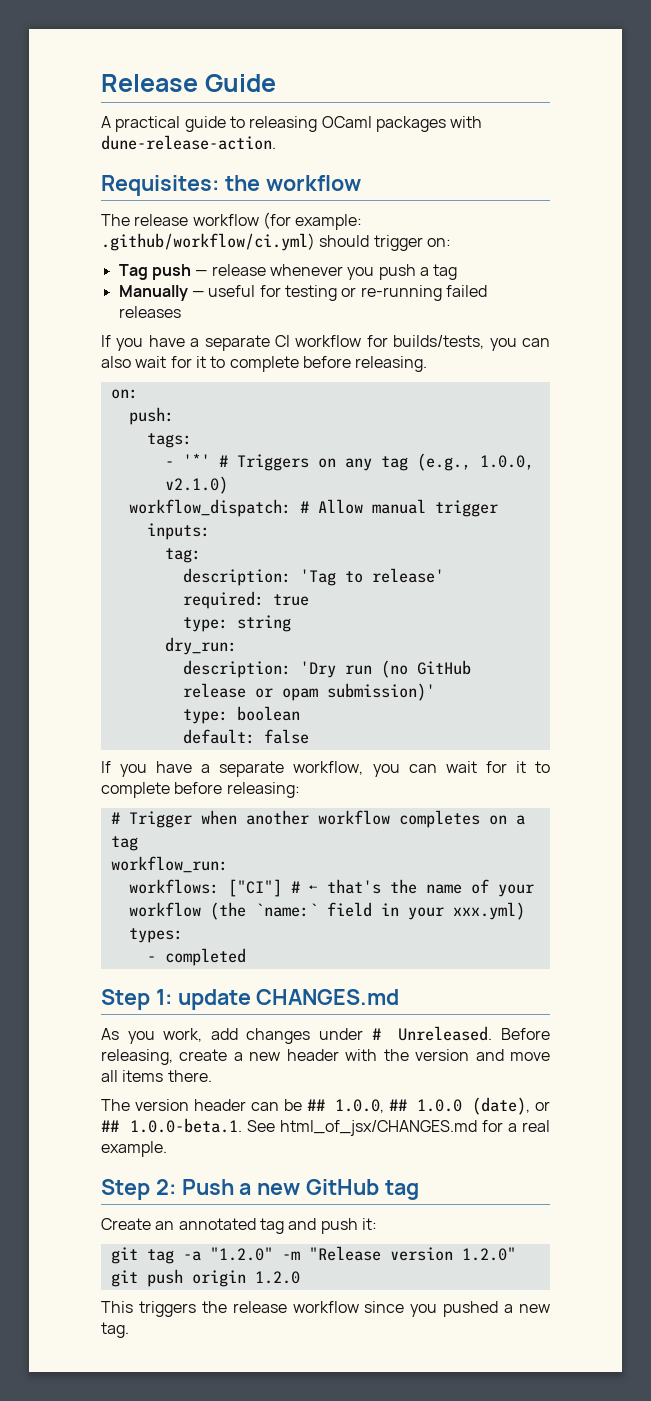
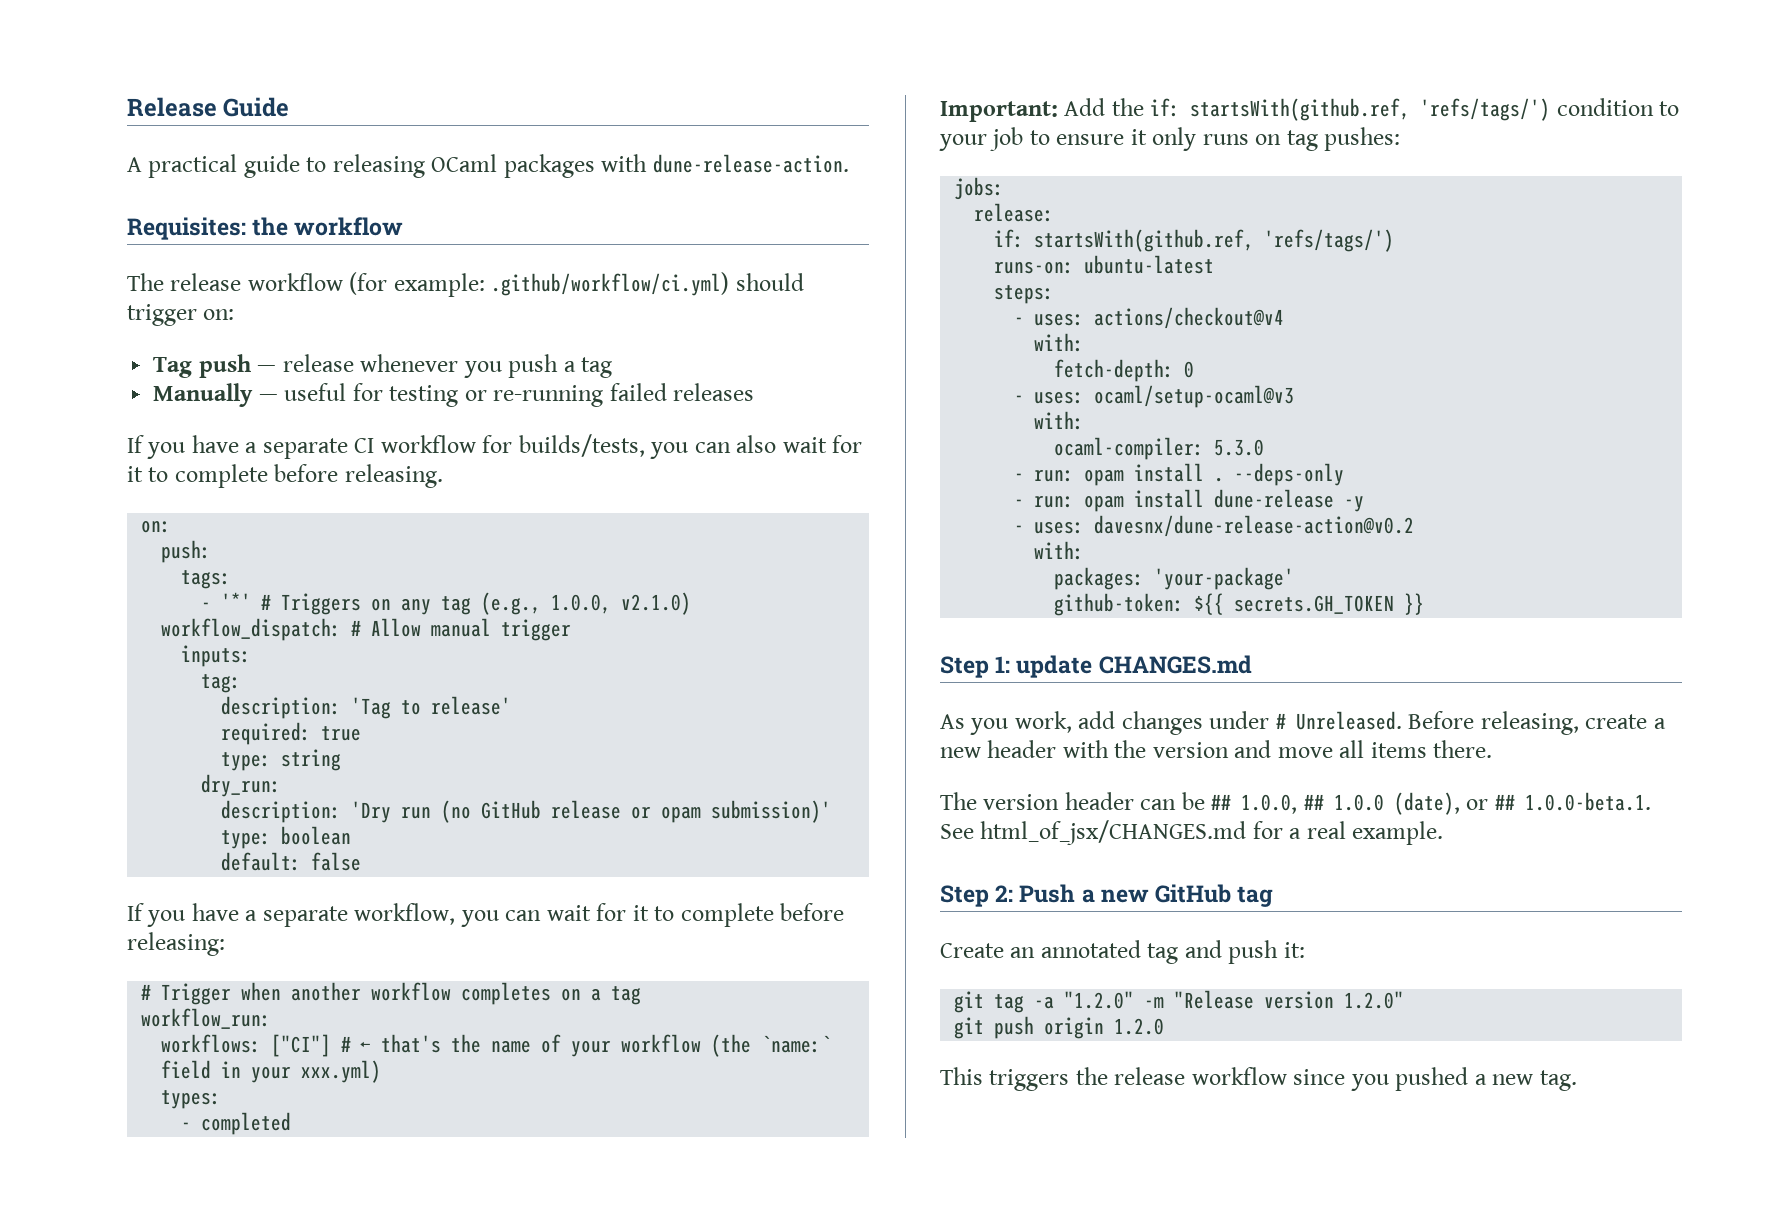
(246, 957) none -> [940,98,1680,122] [939,127,1401,151] [954,177,1005,200] [974,203,1055,222] [994,229,1395,252] [994,255,1215,274] [994,285,1055,304] [1014,307,1285,329] [1034,333,1085,352] [1054,359,1195,382] [1014,385,1295,408] [1034,411,1085,430] [1054,437,1265,460] [1014,463,1345,486] [1014,489,1365,512] [1014,515,1415,537] [1034,541,1085,560] [1054,567,1295,590] [1054,593,1425,616] // Important: Add the if: startsWith(github.ref, 'refs/tags/') condition to your job to ensure it only runs on tag pushes: // jobs: // release: // if: startsWith(github.ref, 'refs/tags/') // runs-on: ubuntu-latest // steps: // - uses: actions/checkout@v4 // with: // fetch-depth: 0 // - uses: ocaml/setup-ocaml@v3 // with: // ocaml-compiler: 5.3.0 // - run: opam install . --deps-only // - run: opam install dune-release -y // - uses: davesnx/dune-release-action@v0.2 // with: // packages: 'your-package' // github-token: ${{ secrets.GH_TOKEN }}

